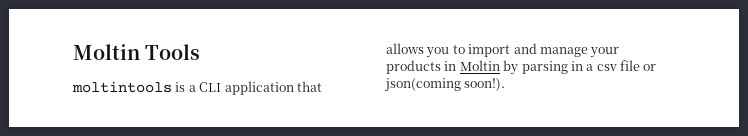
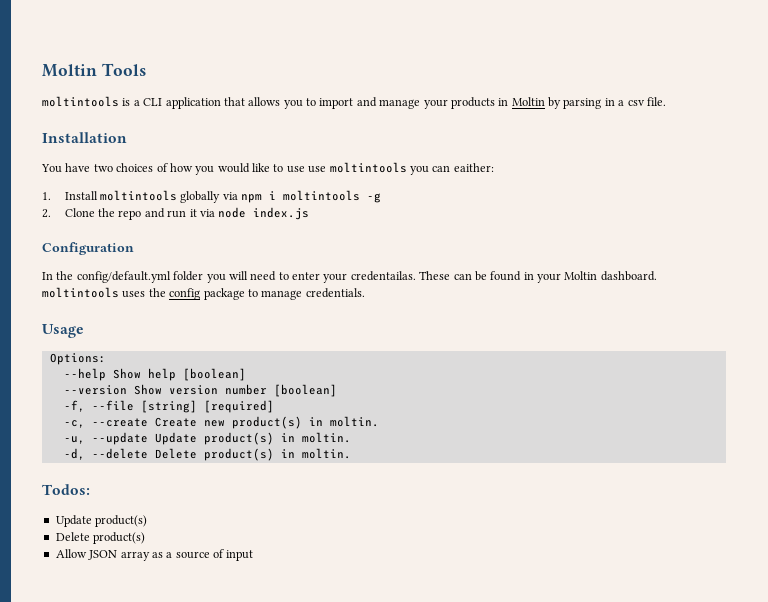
[620,60,657,71] [385,78,506,92] file or json(coming soon!). -> [646,97,666,106] [42,132,127,143] [41,162,494,175] [42,190,382,203] [42,207,310,220] [42,242,134,255] [42,271,657,283] [42,287,365,300] [42,324,84,338] [49,353,106,365] [63,368,246,381] [63,384,337,397] [63,400,274,413] [63,416,379,429] [63,432,351,445] [63,448,351,461] [42,484,90,495] [55,515,148,527] [55,532,146,544] [55,549,254,561] file. // Installation // You have two choices of how you would like to use use moltintools you can eaither: // 1. Install moltintools globally via npm i moltintools -g // 2. Clone the repo and run it via node index.js // Configuration // In the config/default.yml folder you will need to enter your credentailas. These can be found in your Moltin dashboard. moltintools uses the config package to manage credentials. // Usage // Options: // --help Show help [boolean] // --version Show version number [boolean] // -f, --file [string] [required] // -c, --create Create new product(s) in moltin. // -u, --update Update product(s) in moltin. // -d, --delete Delete product(s) in moltin. // Todos: // Update product(s) // Delete product(s) // Allow JSON array as a source of input

